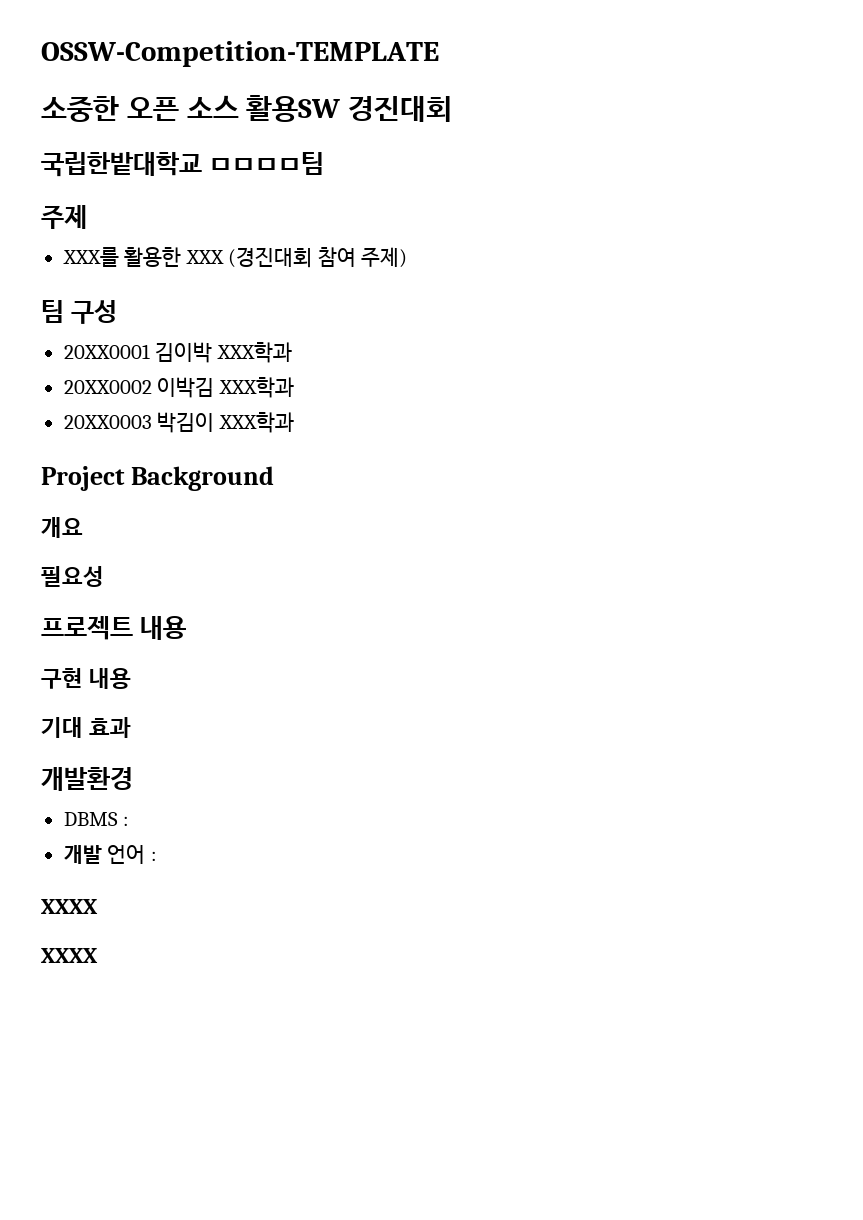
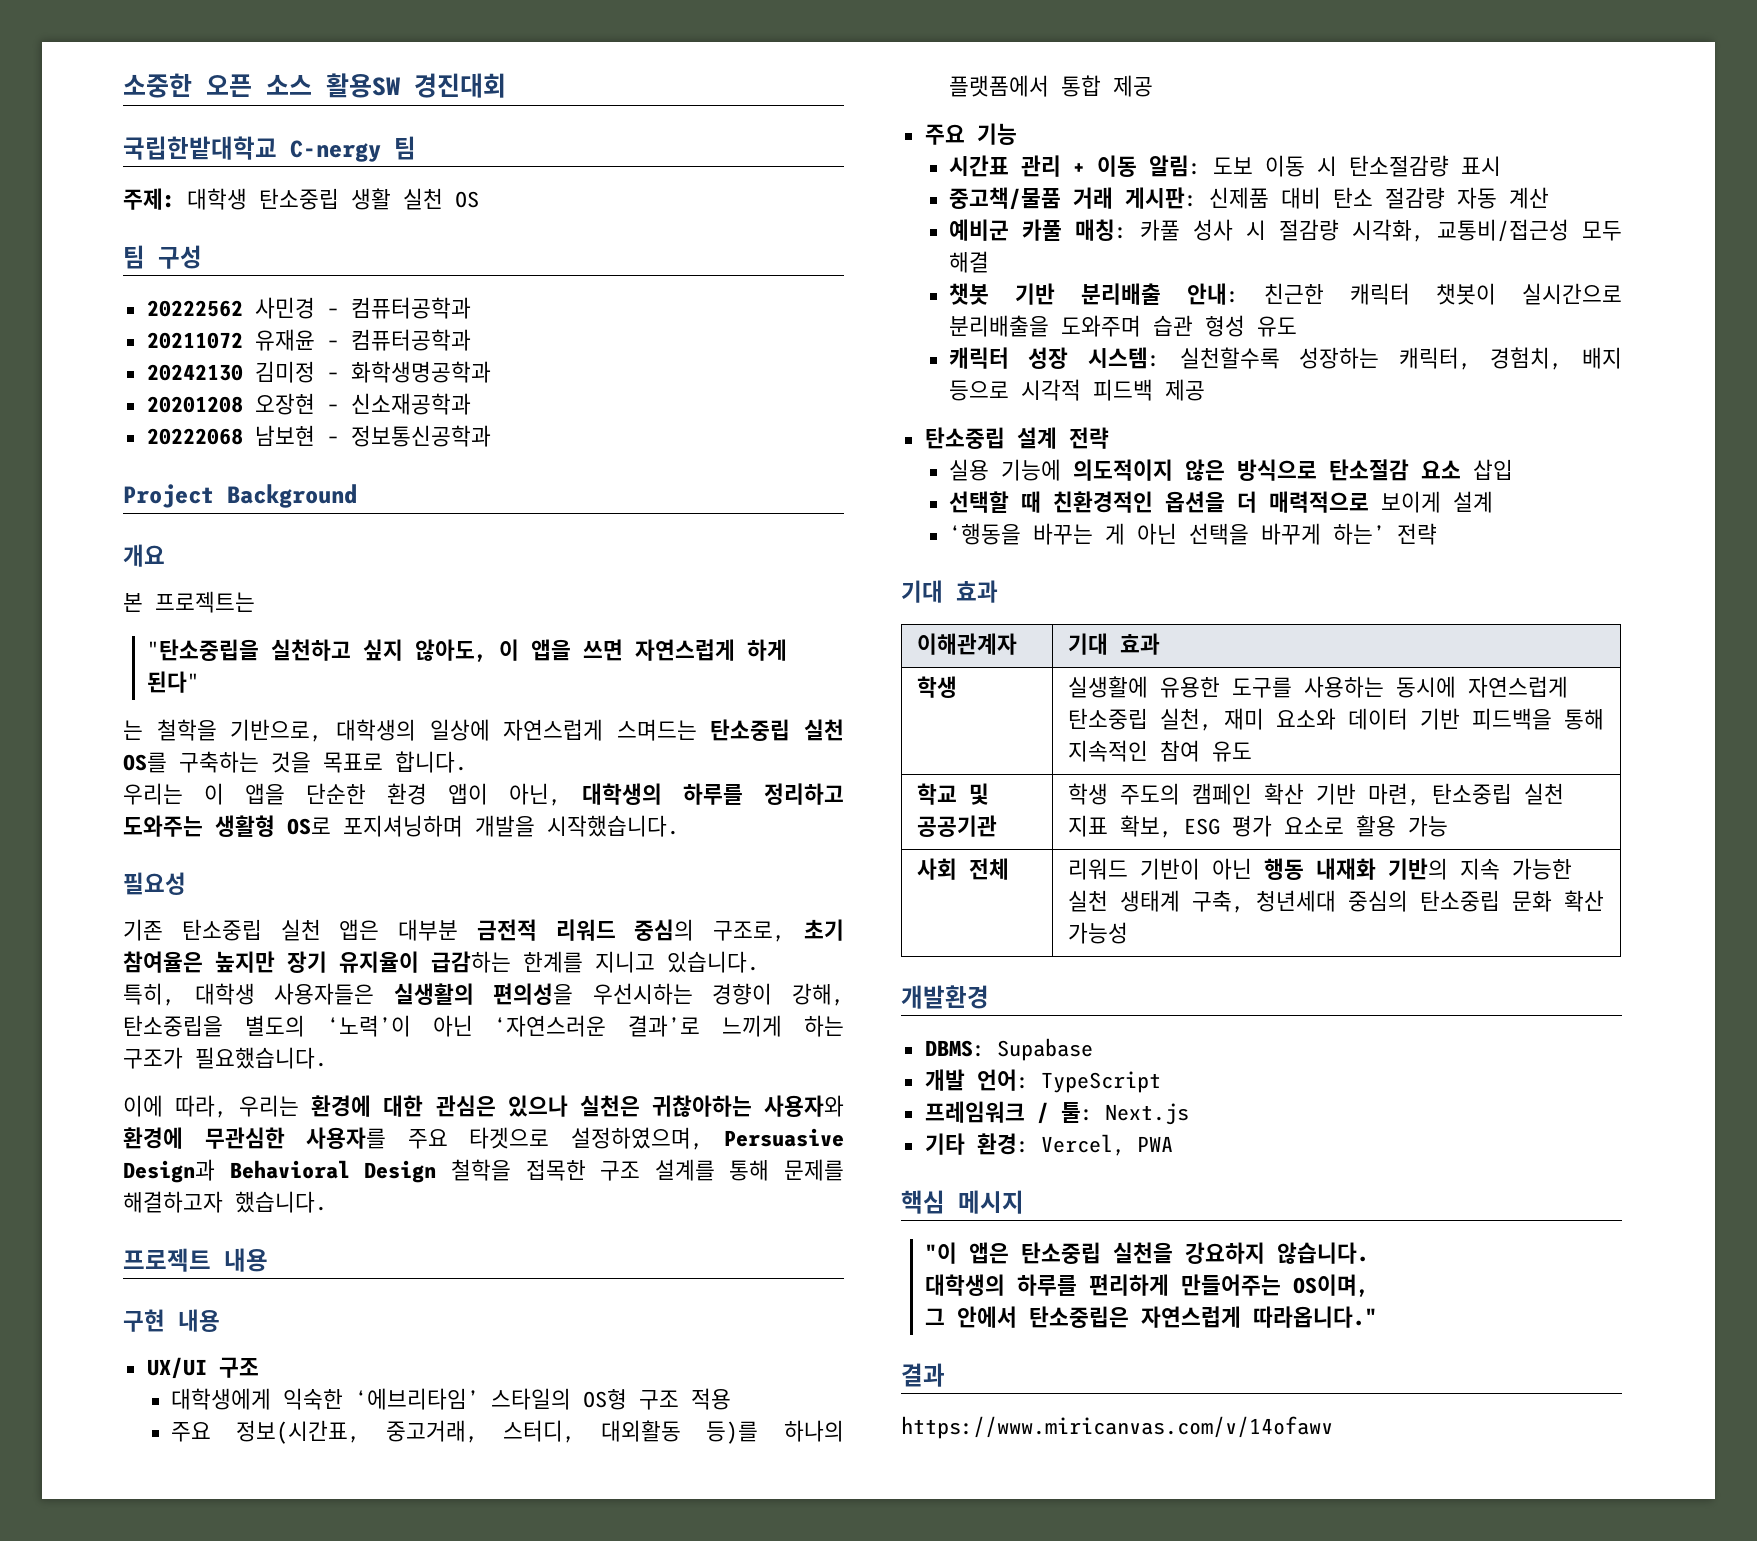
[41,41,439,67] OSSW-Competition-TEMPLATE // -> (123, 85) none
[208,152,324,175] [41,205,87,229] [62,247,408,268] [41,300,117,324] [63,342,292,363] [63,377,294,398] [63,412,294,433] [41,466,274,491] [41,517,83,538] [41,566,104,587] [41,616,186,640] [41,668,132,689] [41,717,132,738] ㅁㅁㅁㅁ팀 // 주제 // XXX를 활용한 XXX (경진대회 참여 주제) // 팀 구성 // 20XX0001 김이박 XXX학과 // 20XX0002 이박김 XXX학과 // 20XX0003 박김이 XXX학과 // Project Background // 개요 // 필요성 // 프로젝트 내용 // 구현 내용 // 기대 효과 -> [290,136,416,162] [123,188,479,210] [123,245,202,269] [146,297,471,319] [146,329,471,351] [146,361,491,383] [146,393,471,415] [146,425,491,447] [123,484,357,508] [123,544,165,567] [123,591,255,613] [147,639,788,662] [147,671,200,693] [123,719,844,742] [123,751,467,773] [123,783,844,806] [123,815,679,837] [123,872,186,895] [123,919,844,942] [123,951,759,973] [123,983,844,1006] [123,1015,844,1037] [123,1047,327,1069] [123,1095,844,1118] [123,1127,844,1150] [123,1159,844,1183] [123,1191,327,1213] [123,1248,268,1272] [123,1309,220,1332] [146,1357,259,1379] [170,1388,731,1410] [170,1420,844,1444] [948,75,1153,97] [924,123,1017,145] [948,155,1501,177] [948,187,1549,210] [948,219,1622,242] [948,251,989,273] [948,283,1622,305] [948,315,1297,337] [948,347,1622,370] [948,379,1205,401] [924,427,1109,449] [948,459,1513,481] [948,491,1493,513] [948,523,1437,545] [901,580,998,603] [916,633,1017,655] [1067,633,1160,655] [916,676,957,698] [1067,676,1568,698] [1067,708,1604,731] [1067,740,1252,762] [916,783,989,805] [916,815,997,837] [1067,783,1564,806] [1067,815,1448,838] [916,858,1009,880] [1067,858,1572,880] [1067,890,1604,913] [1067,922,1128,944] C-nergy 팀 // 주제: 대학생 탄소중립 생활 실천 OS // 팀 구성 // 20222562 사민경 – 컴퓨터공학과 // 20211072 유재윤 – 컴퓨터공학과 // 20242130 김미정 – 화학생명공학과 // 20201208 오장현 – 신소재공학과 // 20222068 남보현 – 정보통신공학과 // Project Background // 개요 // 본 프로젝트는 // "탄소중립을 실천하고 싶지 않아도, 이 앱을 쓰면 자연스럽게 하게 된다" // 는 철학을 기반으로, 대학생의 일상에 자연스럽게 스며드는 탄소중립 실천 OS를 구축하는 것을 목표로 합니다. // 우리는 이 앱을 단순한 환경 앱이 아닌, 대학생의 하루를 정리하고 도와주는 생활형 OS로 포지셔닝하며 개발을 시작했습니다. // 필요성 // 기존 탄소중립 실천 앱은 대부분 금전적 리워드 중심의 구조로, 초기 참여율은 높지만 장기 유지율이 급감하는 한계를 지니고 있습니다. // 특히, 대학생 사용자들은 실생활의 편의성을 우선시하는 경향이 강해, 탄소중립을 별도의 ‘노력’이 아닌 ‘자연스러운 결과’로 느끼게 하는 구조가 필요했습니다. // 이에 따라, 우리는 환경에 대한 관심은 있으나 실천은 귀찮아하는 사용자와 환경에 무관심한 사용자를 주요 타겟으로 설정하였으며, Persuasive Design과 Behavioral Design 철학을 접목한 구조 설계를 통해 문제를 해결하고자 했습니다. // 프로젝트 내용 // 구현 내용 // UX/UI 구조 // 대학생에게 익숙한 ‘에브리타임’ 스타일의 OS형 구조 적용 // 주요 정보(시간표, 중고거래, 스터디, 대외활동 등)를 하나의 플랫폼에서 통합 제공 // 주요 기능 // 시간표 관리 + 이동 알림: 도보 이동 시 탄소절감량 표시 // 중고책/물품 거래 게시판: 신제품 대비 탄소 절감량 자동 계산 // 예비군 카풀 매칭: 카풀 성사 시 절감량 시각화, 교통비/접근성 모두 해결 // 챗봇 기반 분리배출 안내: 친근한 캐릭터 챗봇이 실시간으로 분리배출을 도와주며 습관 형성 유도 // 캐릭터 성장 시스템: 실천할수록 성장하는 캐릭터, 경험치, 배지 등으로 시각적 피드백 제공 // 탄소중립 설계 전략 // 실용 기능에 의도적이지 않은 방식으로 탄소절감 요소 삽입 // 선택할 때 친환경적인 옵션을 더 매력적으로 보이게 설계 // ‘행동을 바꾸는 게 아닌 선택을 바꾸게 하는’ 전략 // 기대 효과 // 이해관계자 | 기대 효과 // 학생 | 실생활에 유용한 도구를 사용하는 동시에 자연스럽게 탄소중립 실천, 재미 요소와 데이터 기반 피드백을 통해 지속적인 참여 유도 // 학교 및 공공기관 | 학생 주도의 캠페인 확산 기반 마련, 탄소중립 실천 지표 확보, ESG 평가 요소로 활용 가능 // 사회 전체 | 리워드 기반이 아닌 행동 내재화 기반의 지속 가능한 실천 생태계 구축, 청년세대 중심의 탄소중립 문화 확산 가능성
[63,812,130,826] DBMS : -> [924,1038,1093,1061] DBMS: Supabase
[107,845,157,864] [41,899,98,914] [41,948,98,963] 언어 : // XXXX // XXXX -> [976,1069,1161,1093] [924,1101,1189,1125] [924,1133,1173,1156] [901,1190,1024,1214] [925,1242,1370,1264] [925,1274,1370,1297] [925,1306,1378,1328] [901,1363,945,1387] [901,1416,1333,1439] 언어: TypeScript // 프레임워크 / 툴: Next.js // 기타 환경: Vercel, PWA // 핵심 메시지 // "이 앱은 탄소중립 실천을 강요하지 않습니다. // 대학생의 하루를 편리하게 만들어주는 OS이며, // 그 안에서 탄소중립은 자연스럽게 따라옵니다." // 결과 // https://www.miricanvas.com/v/14ofawv

